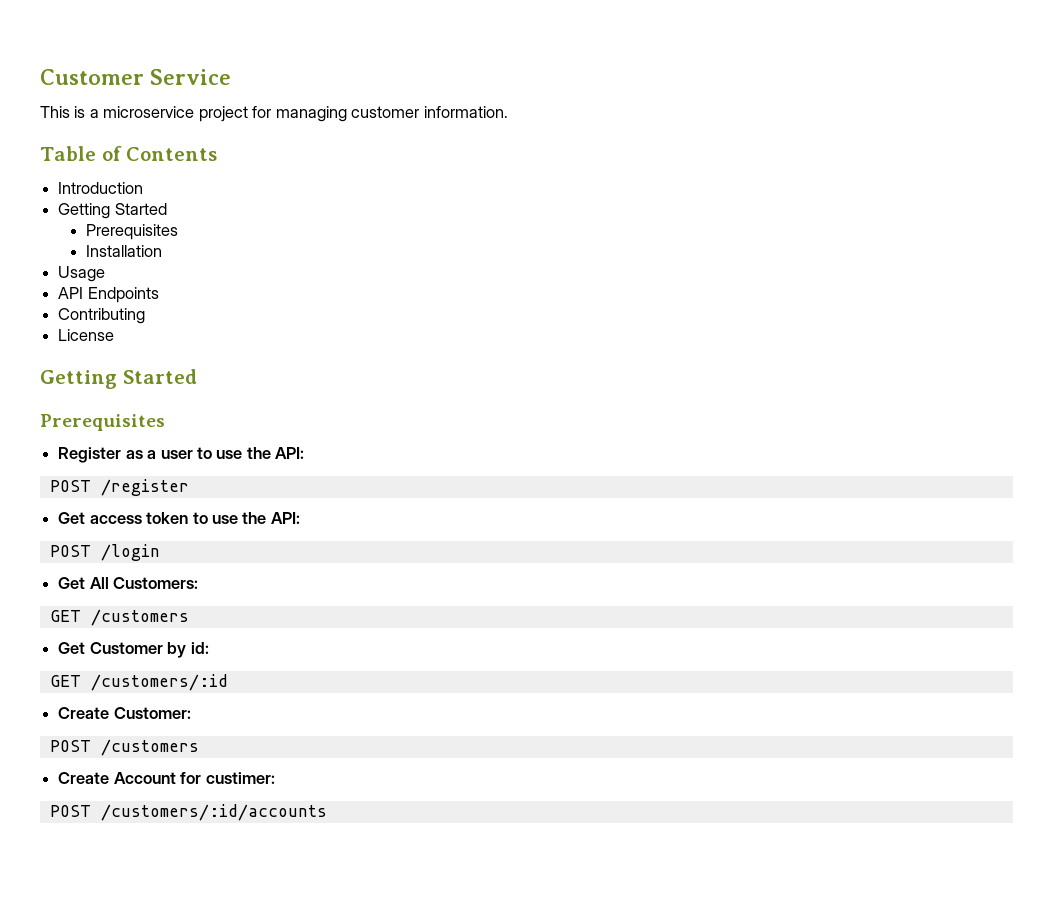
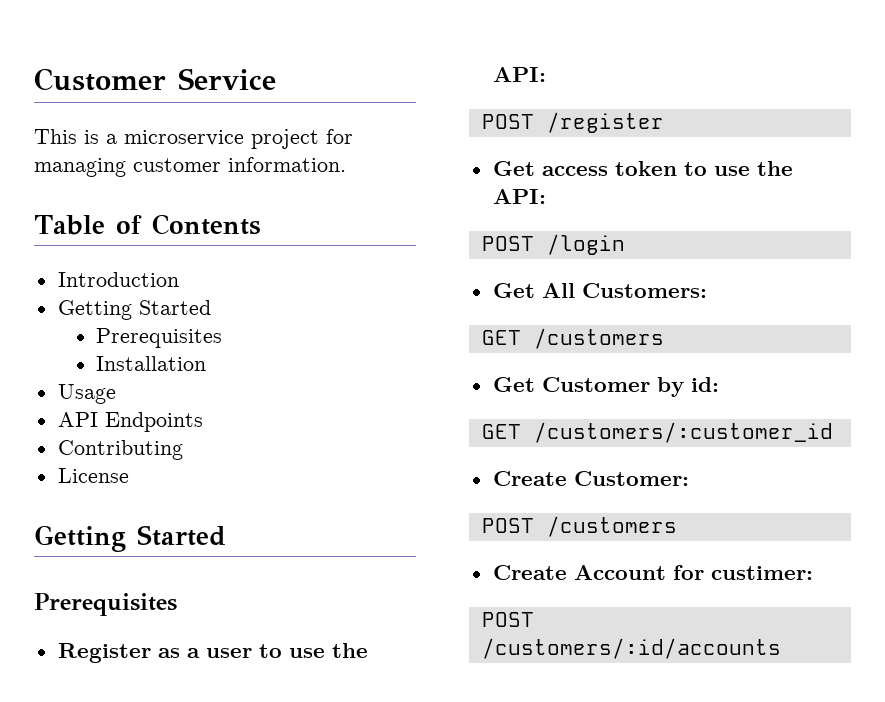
[90,674,228,691] /customers/:id -> [533,422,833,443] /customers/:customer_id

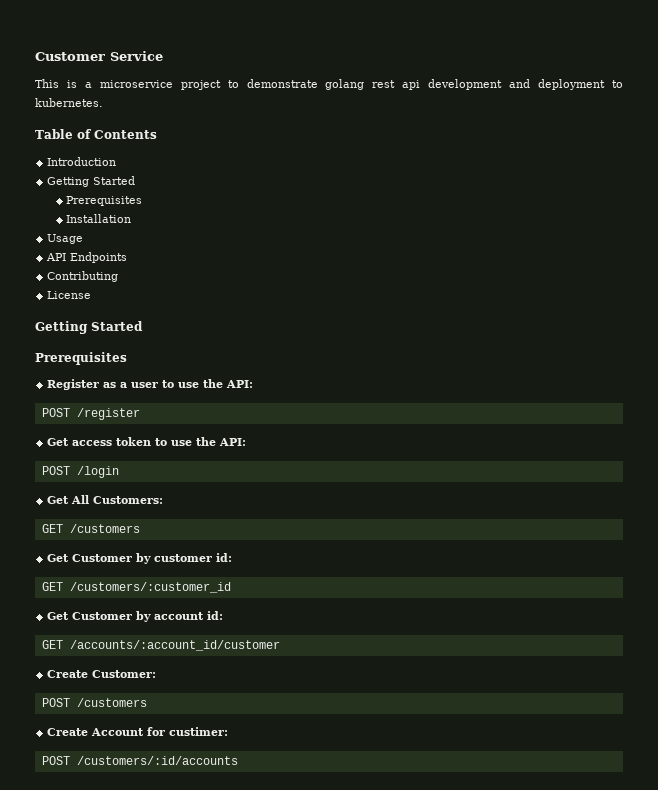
[326,129,353,144] [34,157,346,177] for managing customer information. -> [227,79,623,90] [35,98,103,107] to demonstrate golang rest api development and deployment to kubernetes.
(684, 387) none -> [154,554,213,562] customer
(833, 432) none -> [47,611,224,622] [41,640,280,651] // Get Customer by account id: // GET /accounts/:account_id/customer

